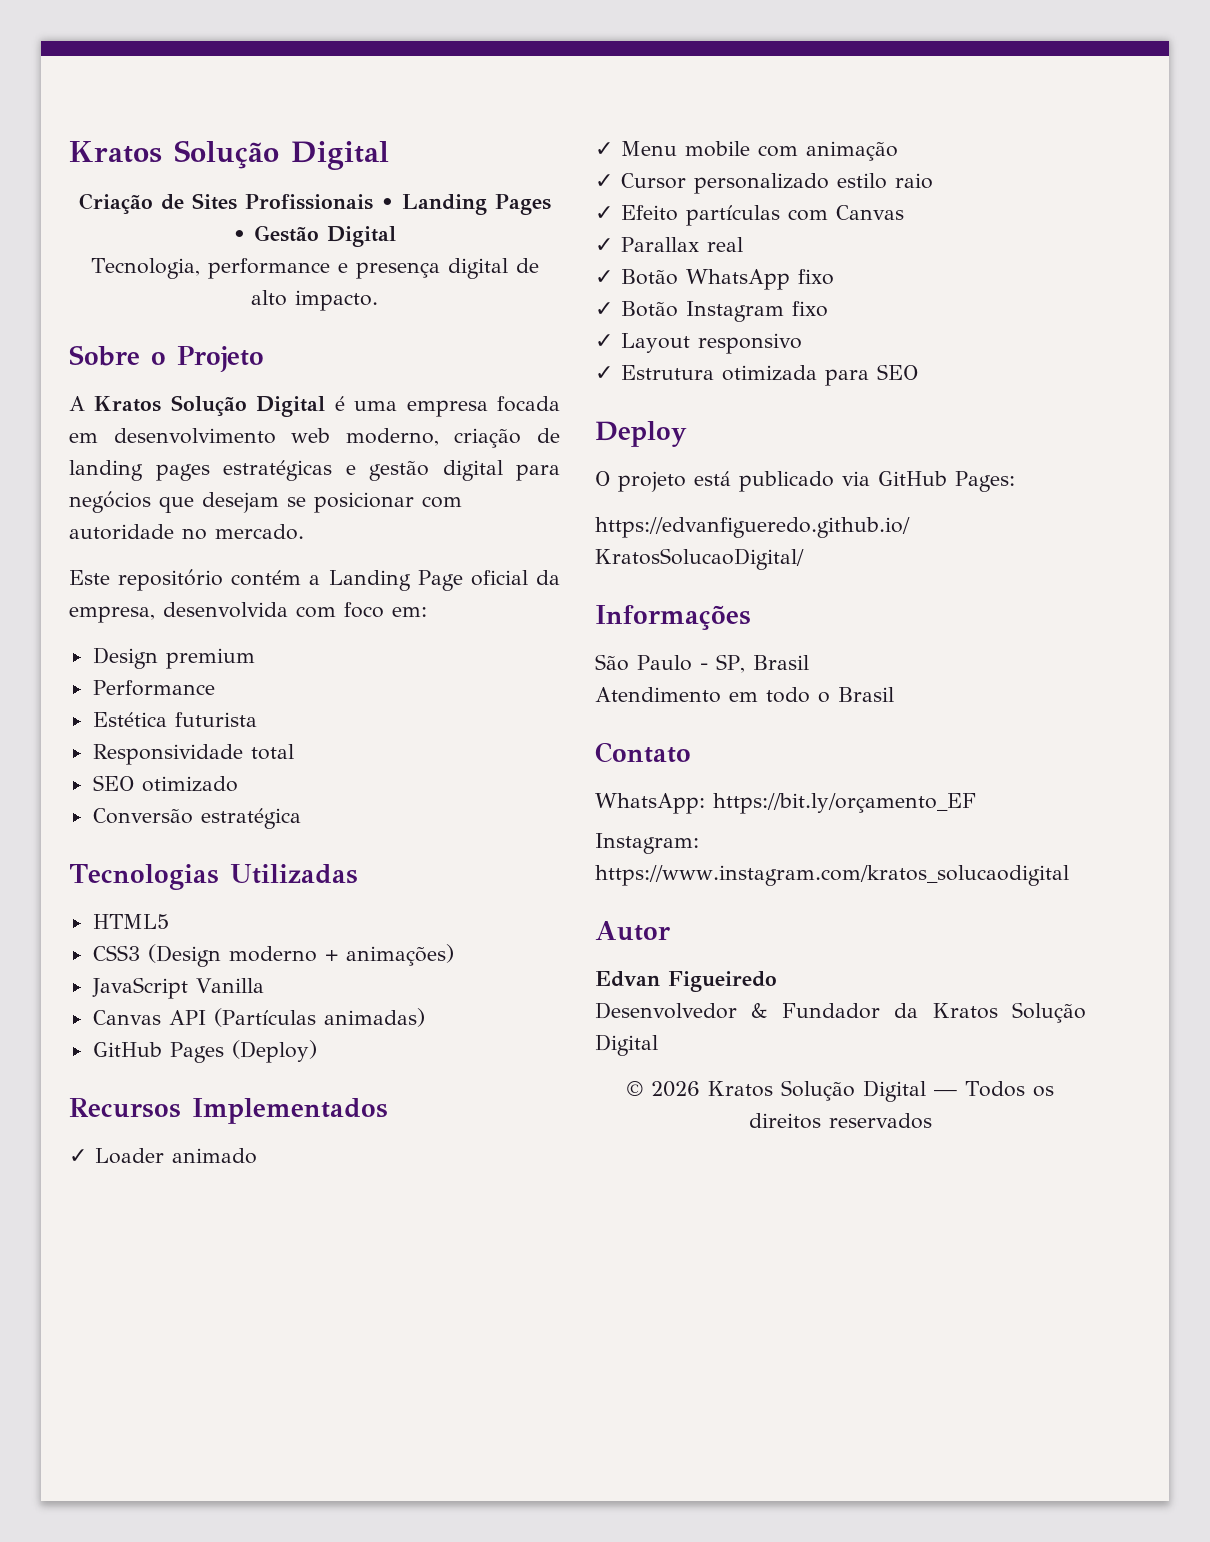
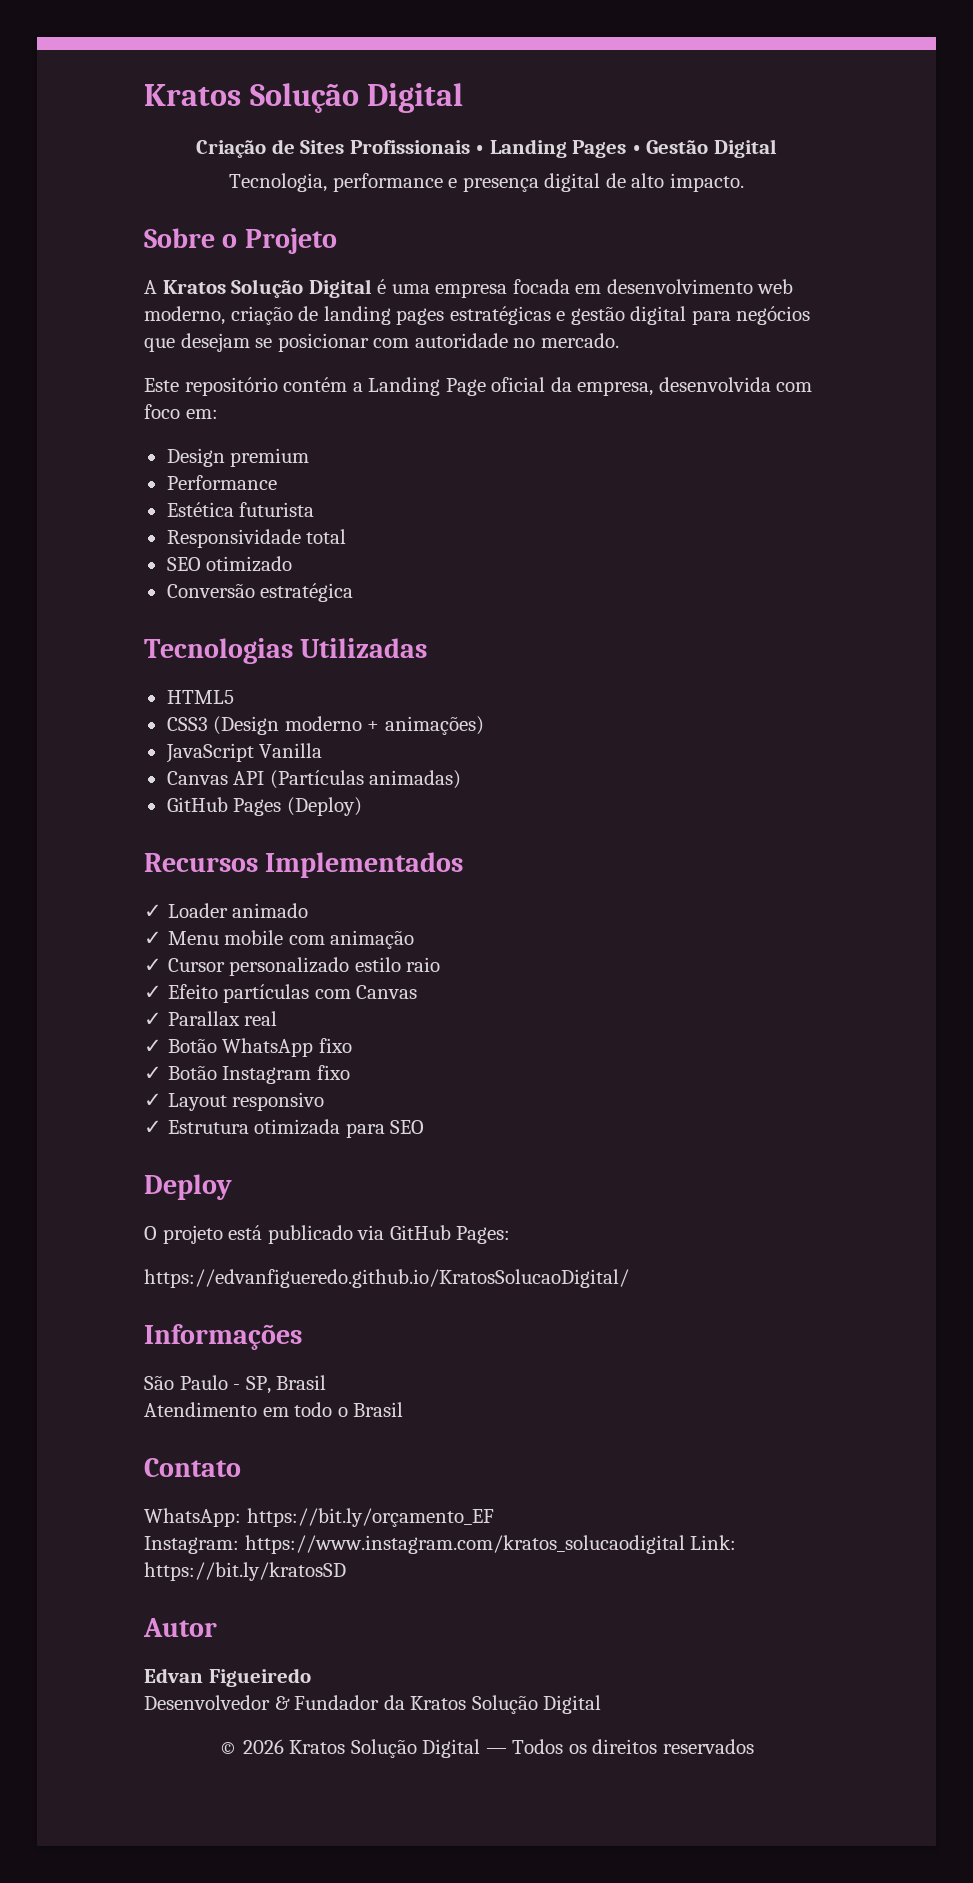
(1069, 875) none -> [690,1535,737,1550] [144,1562,346,1581] Link: https://bit.ly/kratosSD

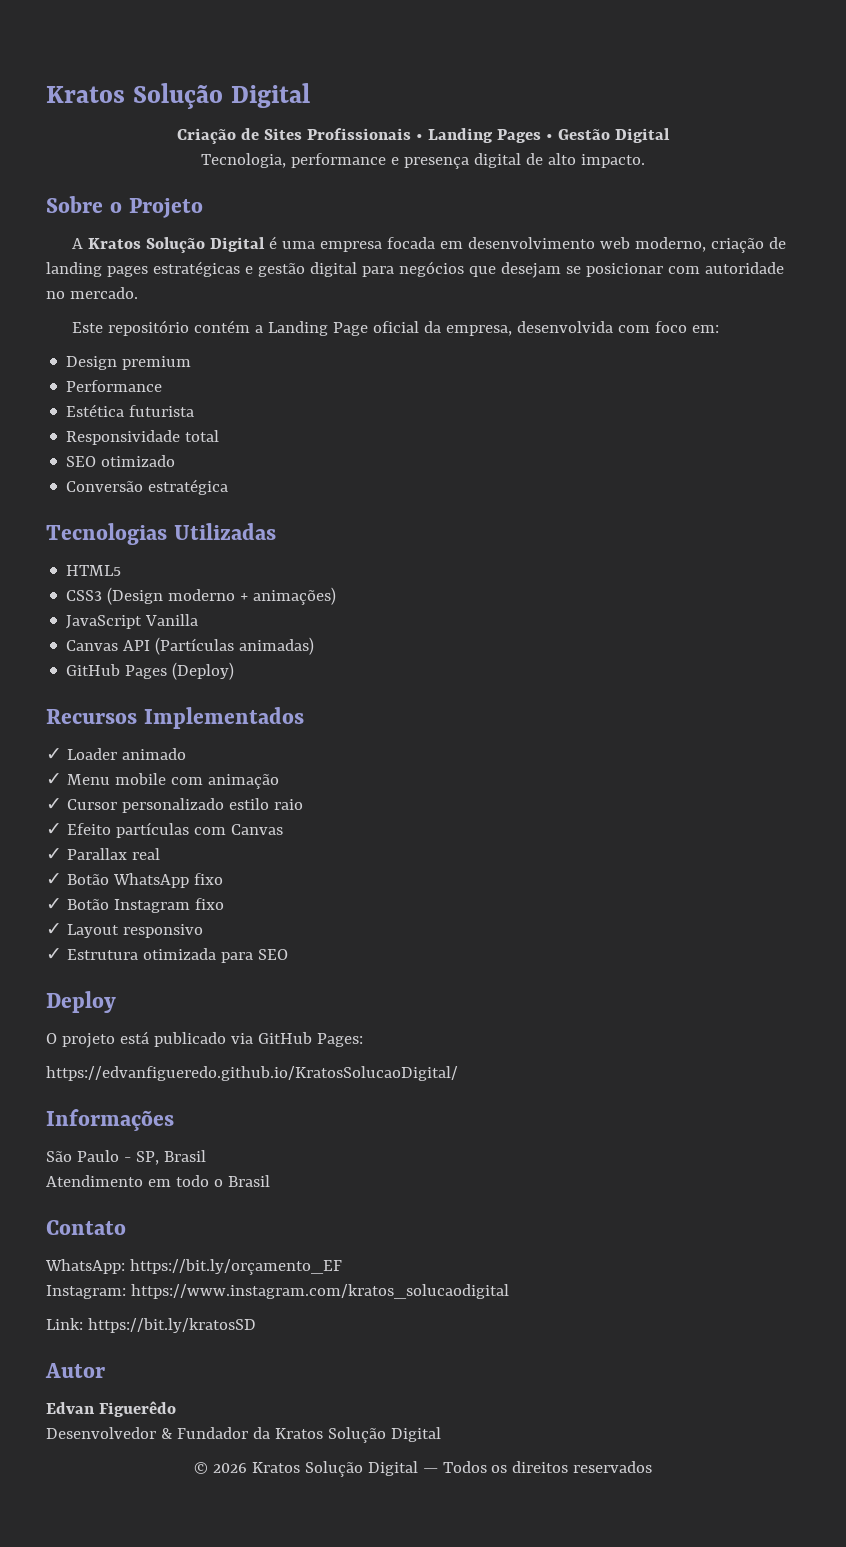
(685, 1544) none -> (509, 1291) //
[208,1668,311,1687] Figueiredo -> [98,1401,176,1417] Figuerêdo

